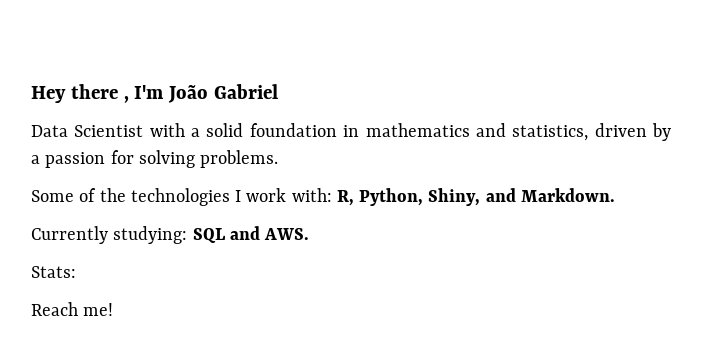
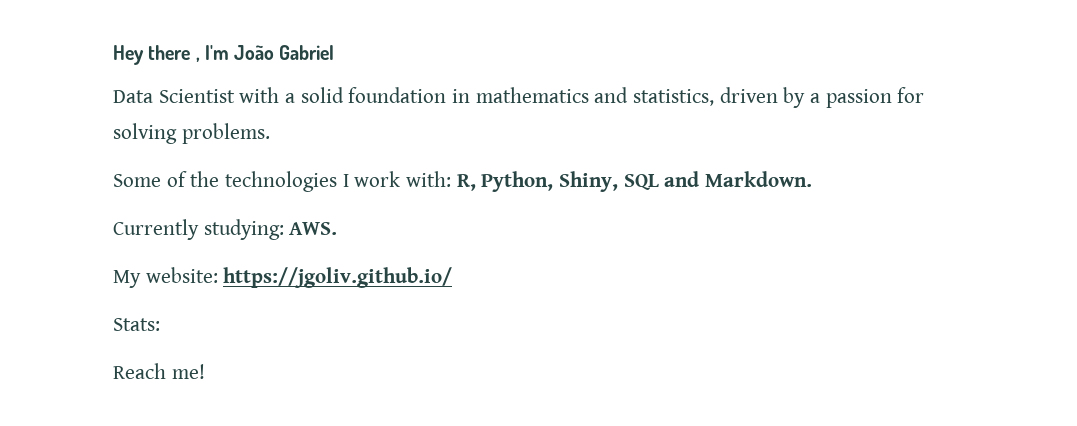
(481, 197) none -> [623,174,659,190] SQL
[192,226,260,243] SQL and -> (284, 229) none
(310, 234) none -> [113,267,453,288] // My website: https://jgoliv.github.io/

